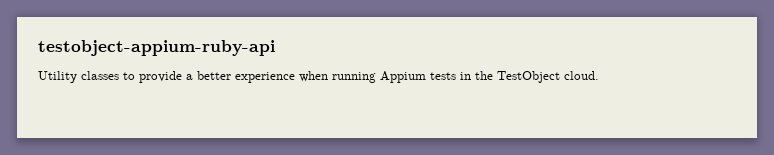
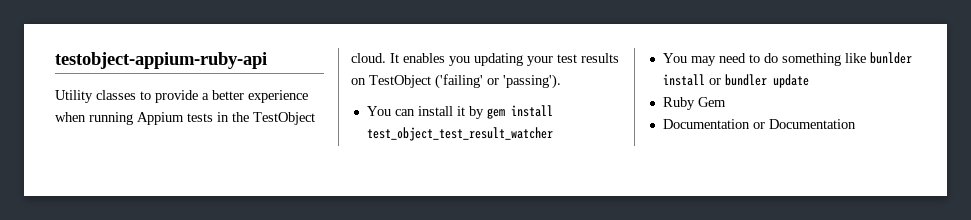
(599, 75) none -> [390,53,619,66] [351,74,561,89] [366,105,553,119] [366,127,553,141] [662,52,912,66] [662,74,809,88] [662,97,726,110] [662,119,856,129] It enables you updating your test results on TestObject ('failing' or 'passing'). // You can install it by gem install test_object_test_result_watcher // You may need to do something like bunlder install or bundler update // Ruby Gem // Documentation or Documentation

